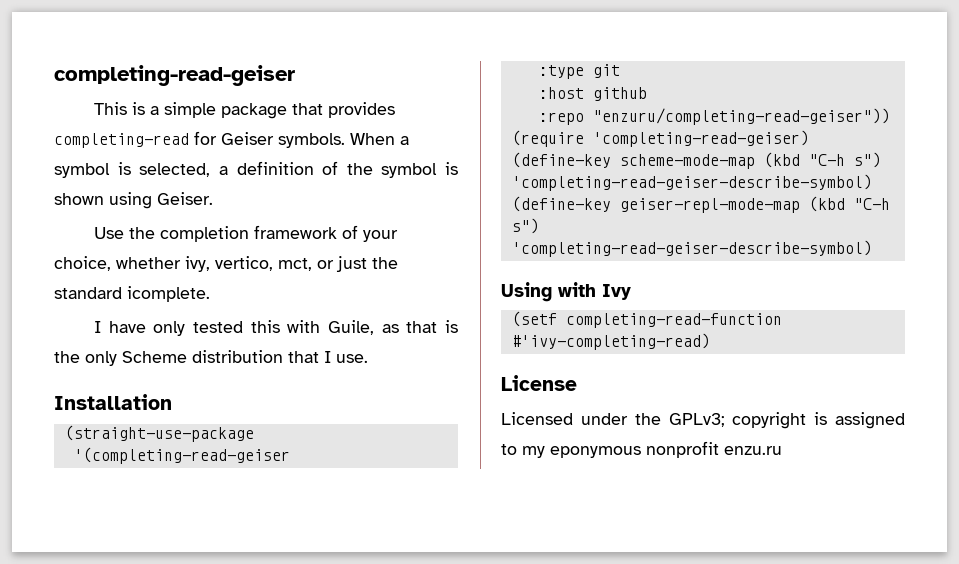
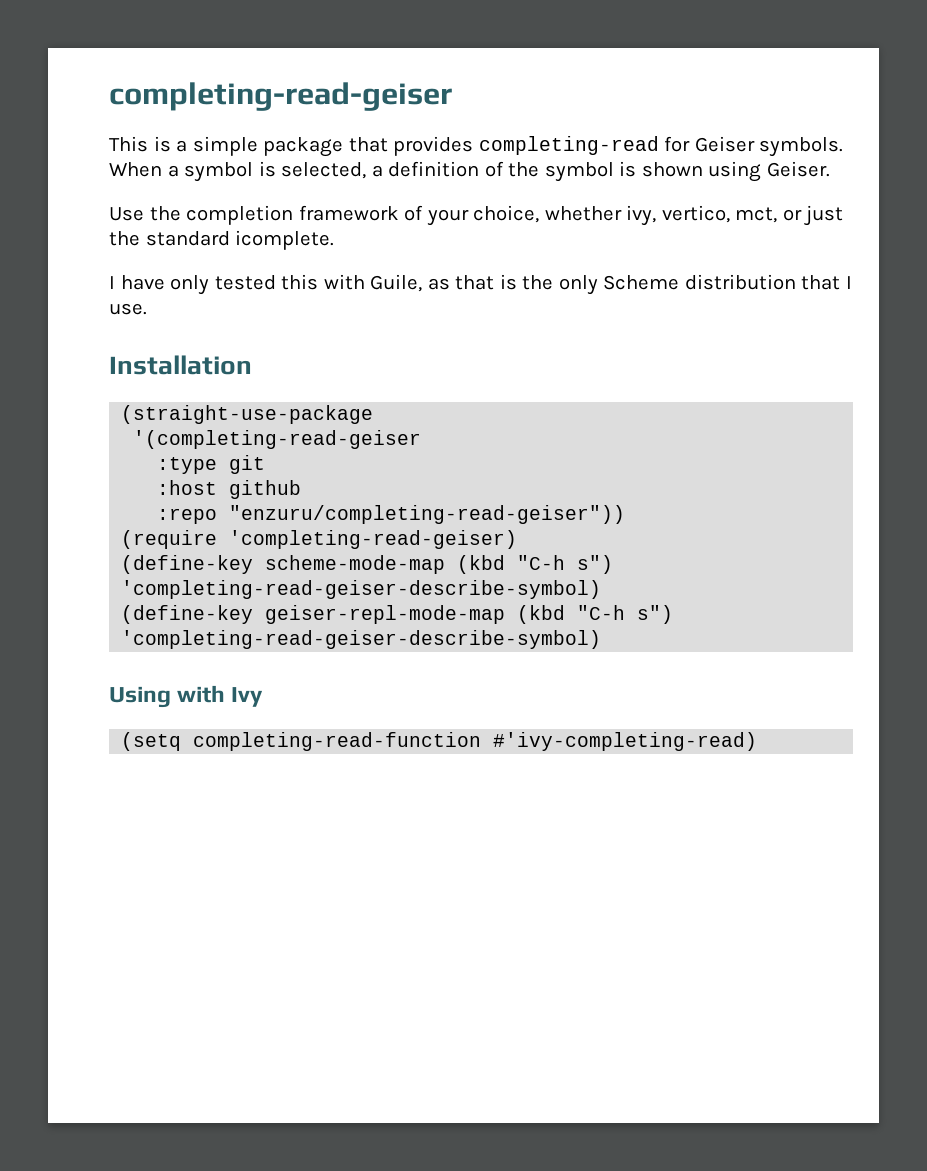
[511,311,557,327] (setf -> [121,732,182,751] (setq
[501,375,577,391] [501,412,905,429] [501,441,782,458] // License // Licensed under the GPLv3; copyright is assigned to my eponymous nonprofit enzu.ru -> (758, 741) none

